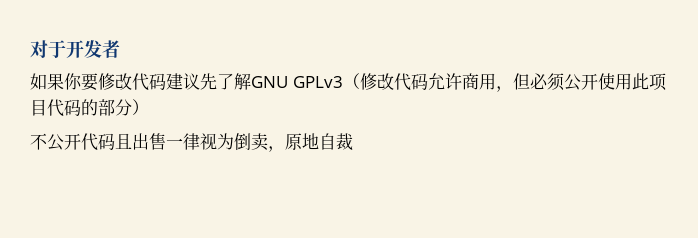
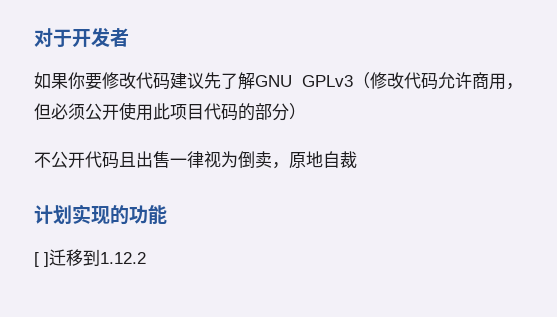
(353, 142) none -> [34,204,167,225] [34,249,146,267] // 计划实现的功能 // [ ]迁移到1.12.2

